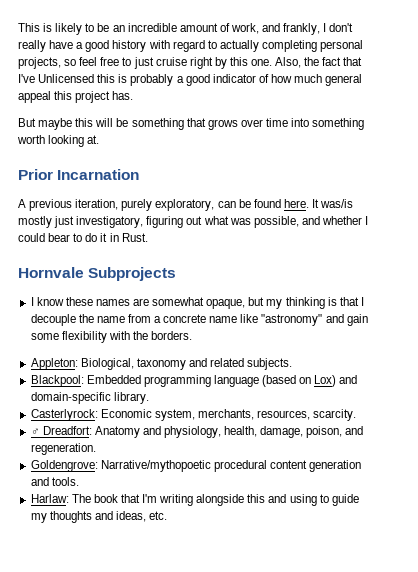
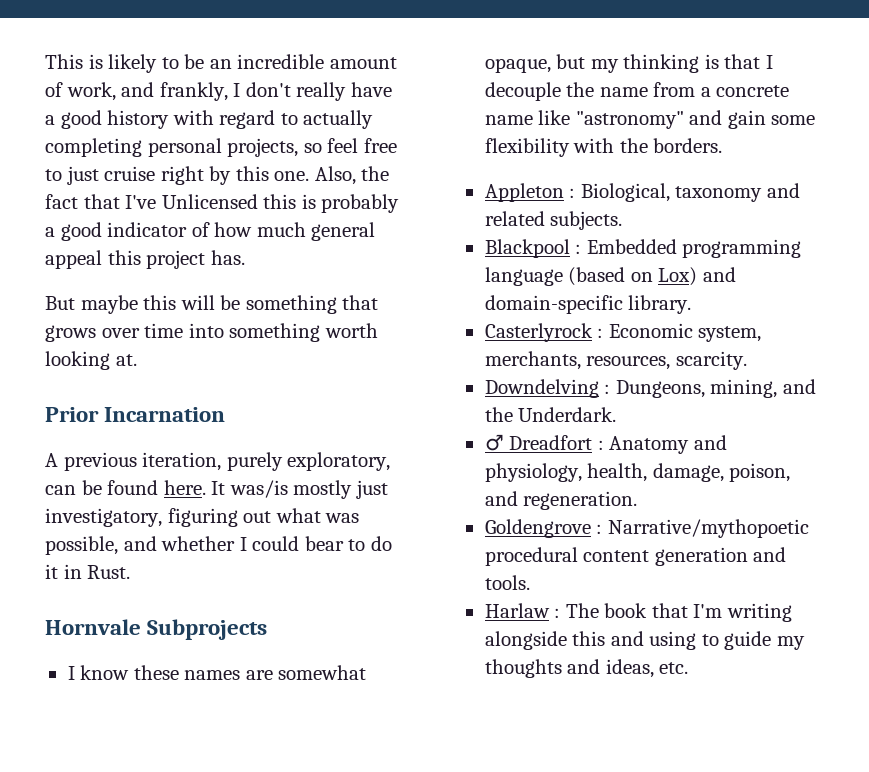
[30,358,78,370] Appleton: -> [484,183,576,202] Appleton :
[30,375,84,387] Blackpool: -> [484,239,582,258] Blackpool :
[30,409,98,421] Casterlyrock: -> [484,323,604,342] Casterlyrock :
(357, 415) none -> [484,379,816,398] [484,407,617,422] // Downdelving : Dungeons, mining, and the Underdark.
[42,426,92,435] Dreadfort: -> [509,435,604,450] Dreadfort :
[30,460,98,472] Goldengrove: -> [484,519,603,538] Goldengrove :
[30,494,69,503] Harlaw: -> [484,603,561,618] Harlaw :

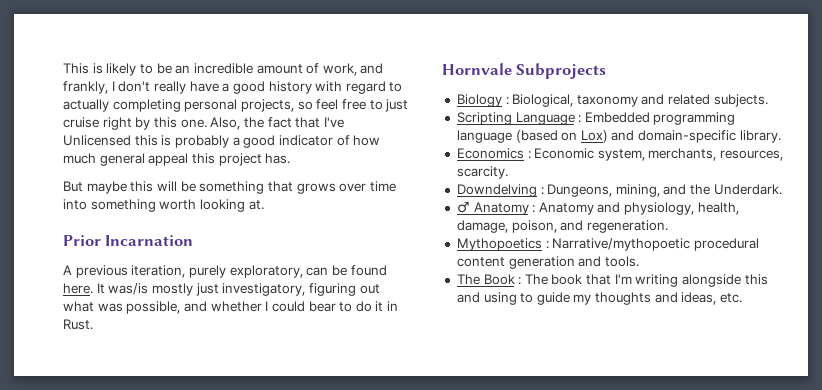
[67,665,367,680] [484,54,773,73] [484,82,790,101] [484,110,816,129] [484,138,723,157] [484,183,564,202] I know these names are somewhat opaque, but my thinking is that I decouple the name from a concrete name like "astronomy" and gain some flexibility with the borders. // Appleton -> [456,94,502,107] Biology
[484,239,570,258] Blackpool -> [456,112,575,125] Scripting Language
[484,323,593,342] Casterlyrock -> [456,148,524,159] Economics
[509,435,593,450] Dreadfort -> [473,202,529,215] Anatomy
[484,519,591,538] Goldengrove -> [456,238,542,251] Mythopoetics
[484,603,550,618] Harlaw -> [456,274,515,285] The Book

